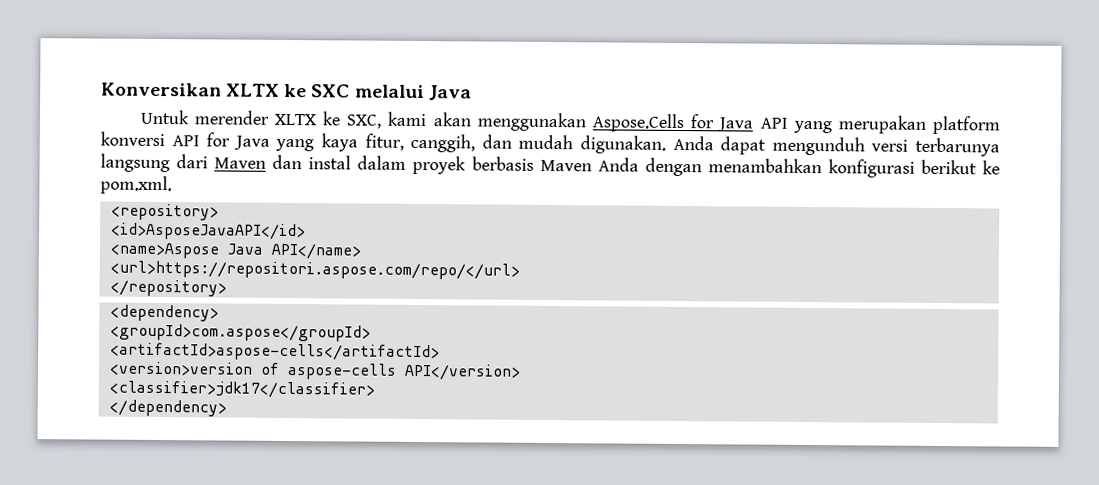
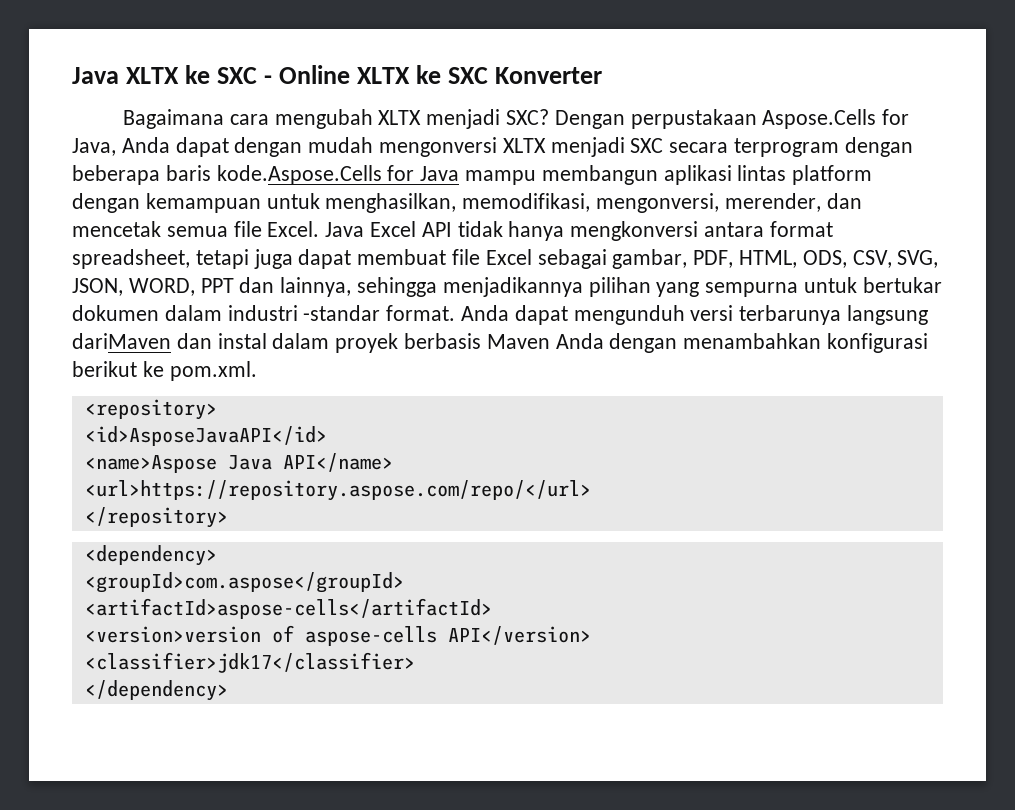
[101,82,472,101] [139,109,1001,135] [100,131,667,154] Konversikan XLTX ke SXC melalui Java // Untuk merender XLTX ke SXC, kami akan menggunakan Aspose.Cells for Java API yang merupakan platform konversi API for Java yang kaya fitur, canggih, dan mudah digunakan. -> [72,65,603,84] [122,109,910,129] [72,137,913,157] [72,165,873,185] [72,193,862,213] [72,221,833,241] [72,249,939,269] [72,277,942,297] [72,305,456,321] Java XLTX ke SXC - Online XLTX ke SXC Konverter // Bagaimana cara mengubah XLTX menjadi SXC? Dengan perpustakaan Aspose.Cells for Java, Anda dapat dengan mudah mengonversi XLTX menjadi SXC secara terprogram dengan beberapa baris kode.Aspose.Cells for Java mampu membangun aplikasi lintas platform dengan kemampuan untuk menghasilkan, memodifikasi, mengonversi, merender, dan mencetak semua file Excel. Java Excel API tidak hanya mengkonversi antara format spreadsheet, tetapi juga dapat membuat file Excel sebagai gambar, PDF, HTML, ODS, CSV, SVG, JSON, WORD, PPT dan lainnya, sehingga menjadikannya pilihan yang sempurna untuk bertukar dokumen dalam industri -standar format.
[176,154,267,169] dari Maven -> [72,333,171,349] dariMaven
[109,260,520,280] <url>https://repositori.aspose.com/repo/</url> -> [84,480,591,501] <url>https://repository.aspose.com/repo/</url>

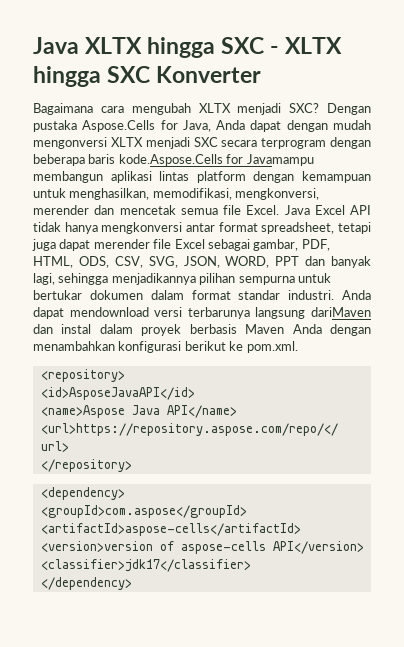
[185,65,211,84] ke -> [147,37,216,58] hingga
[279,65,442,84] Online XLTX ke -> [285,37,343,54] [33,66,101,87] XLTX hingga
[630,109,757,129] perpustakaan -> [33,120,77,132] pustaka
[420,166,537,185] Java mampu -> [246,154,314,166] Javamampu
[596,193,821,213] mengonversi, merender, -> [235,188,320,200] [33,205,89,215] mengkonversi, merender
[704,222,765,237] antara -> [186,223,215,232] antar
[357,249,447,265] membuat -> [93,239,150,249] merender
[280,277,352,297] lainnya, -> [331,256,371,268] [33,273,55,285] banyak lagi,
[656,282,700,297] yang -> (236, 279) none
[227,305,685,325] industri -standar format. Anda dapat mengunduh -> [191,290,372,300] [33,307,149,319] format standar industri. Anda dapat mendownload

